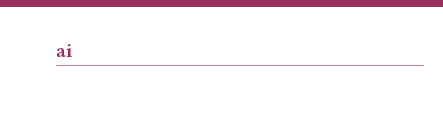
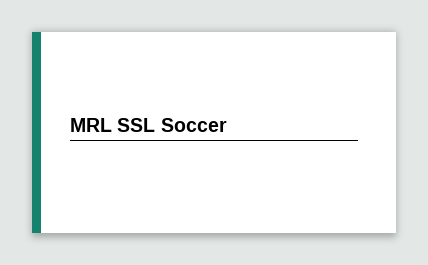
[56,44,73,57] ai -> [70,118,227,132] MRL SSL Soccer

